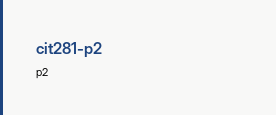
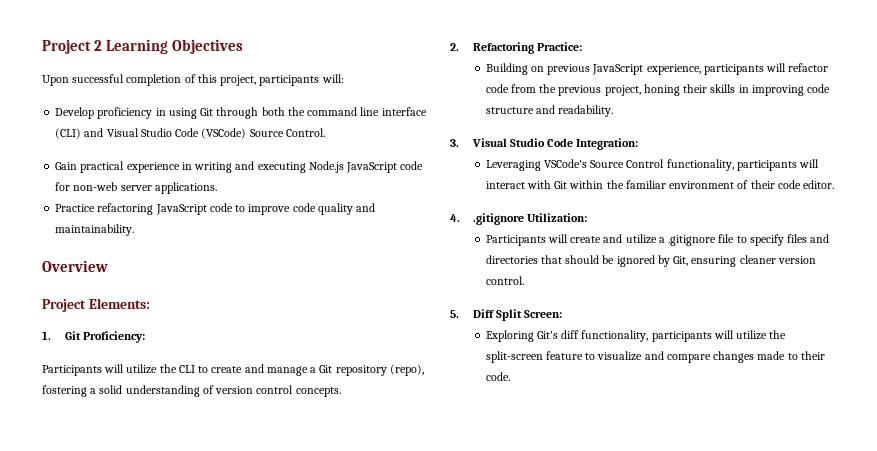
[36,42,102,58] [36,68,48,79] cit281-p2 // p2 -> [42,39,244,54] [42,74,344,86] [55,107,427,119] [55,128,325,139] [55,161,424,173] [55,182,217,194] [55,203,376,215] [55,224,135,236] [42,260,108,272] [42,298,150,312] [42,331,145,343] [42,364,424,376] [42,385,341,397] [450,42,582,54] [485,63,829,75] [485,84,831,96] [485,105,614,117] [450,138,639,150] [485,159,820,171] [485,180,835,189] [450,213,587,225] [485,234,830,246] [485,255,816,267] [485,276,524,285] [450,309,562,321] [485,330,787,342] [485,351,825,363] [485,372,510,381] Project 2 Learning Objectives // Upon successful completion of this project, participants will: // Develop proficiency in using Git through both the command line interface (CLI) and Visual Studio Code (VSCode) Source Control. // Gain practical experience in writing and executing Node.js JavaScript code for non-web server applications. // Practice refactoring JavaScript code to improve code quality and maintainability. // Overview // Project Elements: // 1. Git Proficiency: // Participants will utilize the CLI to create and manage a Git repository (repo), fostering a solid understanding of version control concepts. // 2. Refactoring Practice: // Building on previous JavaScript experience, participants will refactor code from the previous project, honing their skills in improving code structure and readability. // 3. Visual Studio Code Integration: // Leveraging VSCode's Source Control functionality, participants will interact with Git within the familiar environment of their code editor. // 4. .gitignore Utilization: // Participants will create and utilize a .gitignore file to specify files and directories that should be ignored by Git, ensuring cleaner version control. // 5. Diff Split Screen: // Exploring Git's diff functionality, participants will utilize the split-screen feature to visualize and compare changes made to their code.

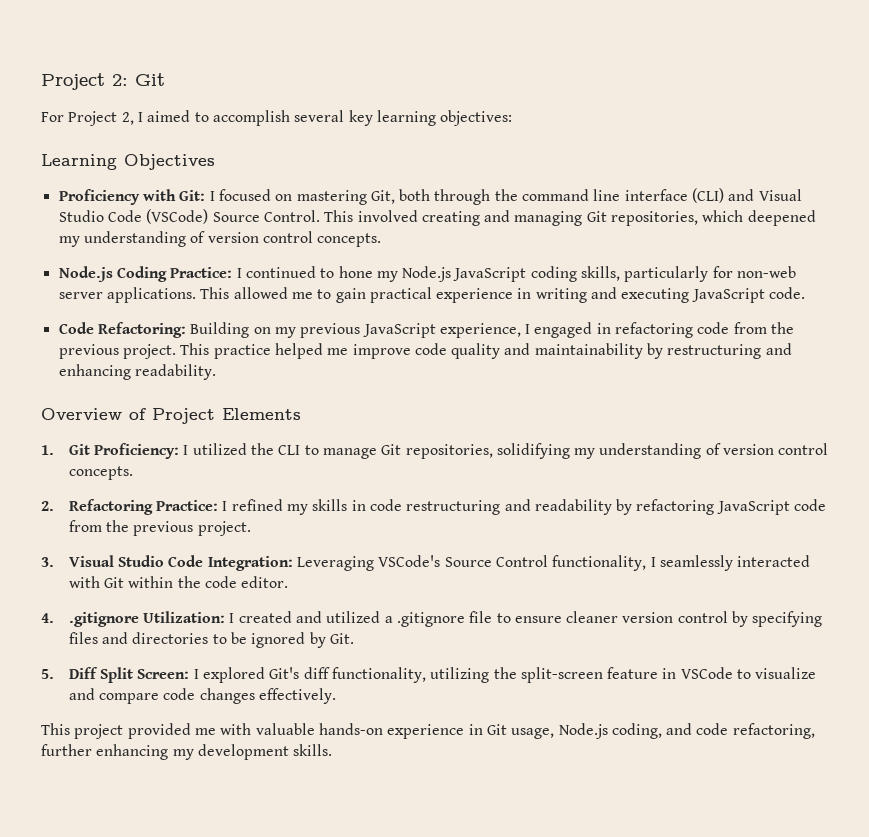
[42,39,244,54] [42,74,344,86] [55,107,285,119] Project 2 Learning Objectives // Upon successful completion of this project, participants will: // Develop proficiency in using Git through both -> [41,73,165,90] [41,110,513,126] [41,154,215,170] [58,189,491,205] Project 2: Git // For Project 2, I aimed to accomplish several key learning objectives: // Learning Objectives // Proficiency with Git: I focused on mastering Git, both through
[55,162,78,170] // Gain -> [324,210,816,226] [58,231,382,247] [58,266,797,282] [58,287,366,303] This involved creating and managing Git repositories, which deepened my understanding of version control concepts. // Node.js Coding Practice: I continued to hone my Node.js JavaScript coding skills, particularly for non-web server applications. This allowed me to gain
[308,161,424,173] [55,182,217,194] [55,203,376,215] [55,224,135,236] [42,260,108,272] [42,298,150,312] [42,331,145,343] [42,364,424,376] [42,385,123,397] Node.js JavaScript code for non-web server applications. // Practice refactoring JavaScript code to improve code quality and maintainability. // Overview // Project Elements: // 1. Git Proficiency: // Participants will utilize the CLI to create and manage a Git repository (repo), fostering a solid -> [691,287,806,303] [58,322,795,338] [58,343,792,359] [58,364,216,380] [41,408,301,424] [41,443,596,459] JavaScript code. // Code Refactoring: Building on my previous JavaScript experience, I engaged in refactoring code from the previous project. This practice helped me improve code quality and maintainability by restructuring and enhancing readability. // Overview of Project Elements // 1. Git Proficiency: I utilized the CLI to manage Git repositories, solidifying my
[485,63,829,75] [485,84,831,96] [485,105,614,117] // Building on previous JavaScript experience, participants will refactor code from the previous project, honing their skills in improving code structure and readability. -> [222,499,827,515] [68,520,251,536] I refined my skills in code restructuring and readability by refactoring JavaScript code from the previous project.
(639, 144) // -> (293, 563) none
[736,159,820,171] [485,181,525,189] participants will interact -> [650,555,811,571] I seamlessly interacted
[625,180,775,189] familiar environment of their -> (201, 582) none
[485,234,784,246] // Participants will create and utilize a .gitignore file to specify -> [229,611,823,627] I created and utilized a .gitignore file to ensure cleaner version control by specifying
[540,255,600,264] that should -> [212,634,227,644] to
[673,255,816,267] [485,276,524,285] Git, ensuring cleaner version control. -> [329,633,354,644] Git.
[485,330,534,342] // Exploring -> [193,667,265,683] I explored
[651,330,768,342] participants will utilize -> [430,667,490,683] utilizing
(583, 355) none -> [662,667,733,679] in VSCode
[713,351,825,363] [485,372,510,381] changes made to their code. -> [163,688,336,704] [41,723,815,739] [41,744,333,760] code changes effectively. // This project provided me with valuable hands-on experience in Git usage, Node.js coding, and code refactoring, further enhancing my development skills.

